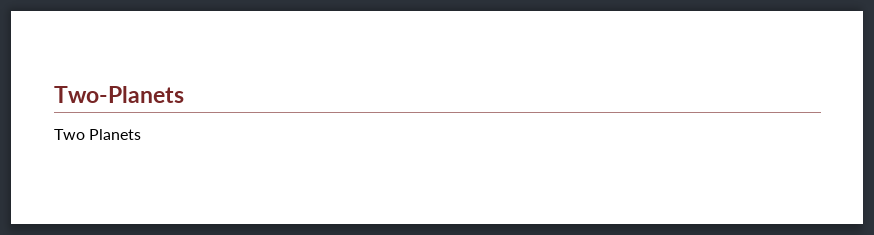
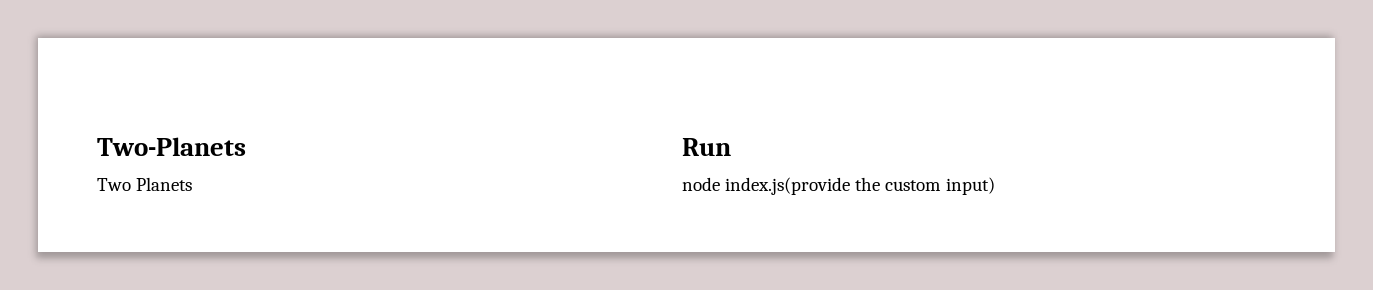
(142, 134) none -> [682,138,731,156] [682,177,995,195] // Run // node index.js(provide the custom input)

